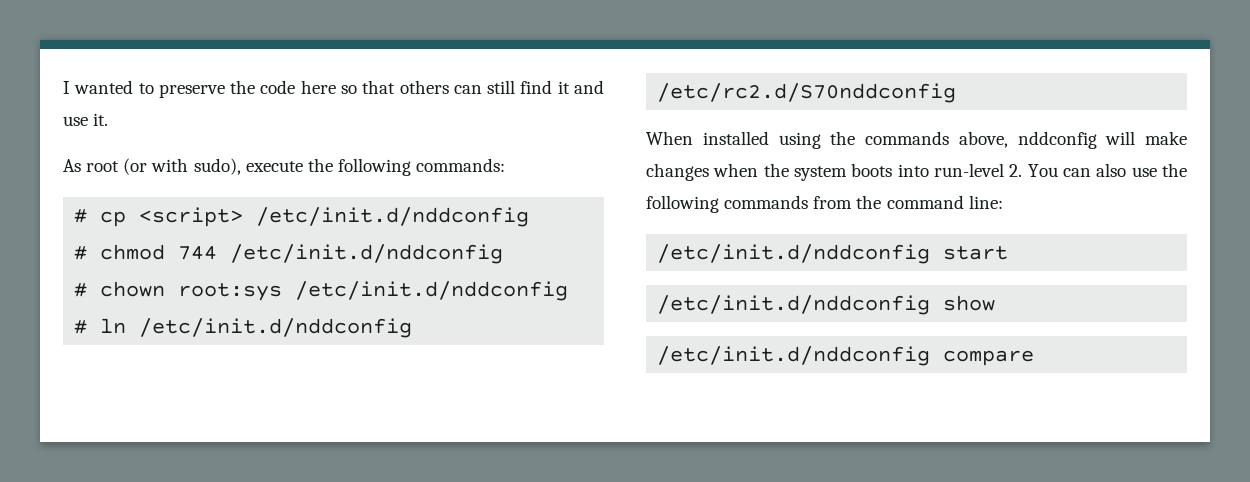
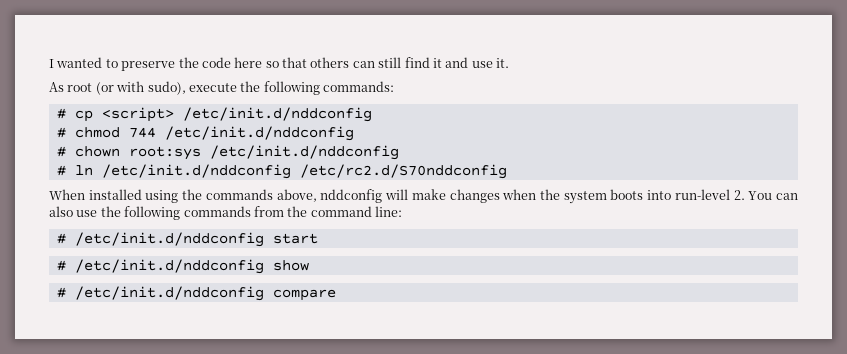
(1003, 202) none -> [56,233,66,244] #
(1009, 253) none -> [56,260,66,271] #
(996, 303) none -> [56,287,66,298] #

